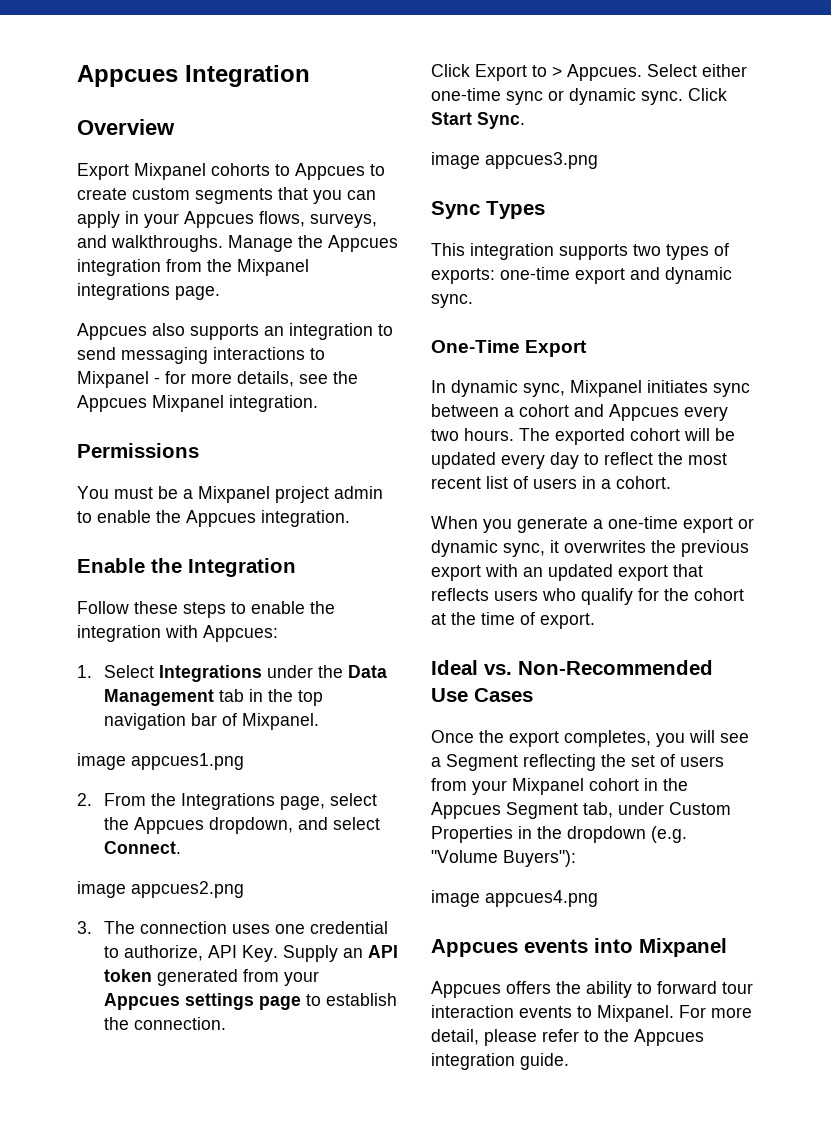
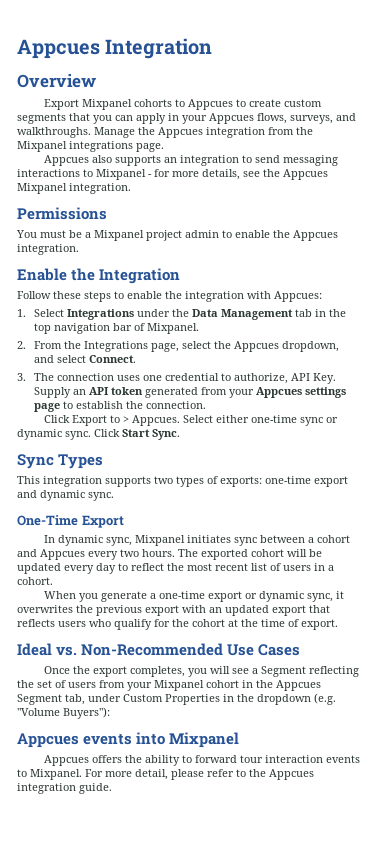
[77,753,244,770] // image appcues1.png -> (200, 328) none
[77,881,244,898] // image appcues2.png -> (137, 359) none
[431,152,598,169] // image appcues3.png -> (180, 434) none
[431,890,598,907] // image appcues4.png -> (110, 713) none

